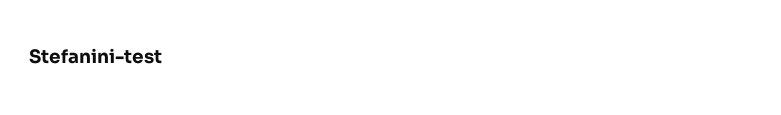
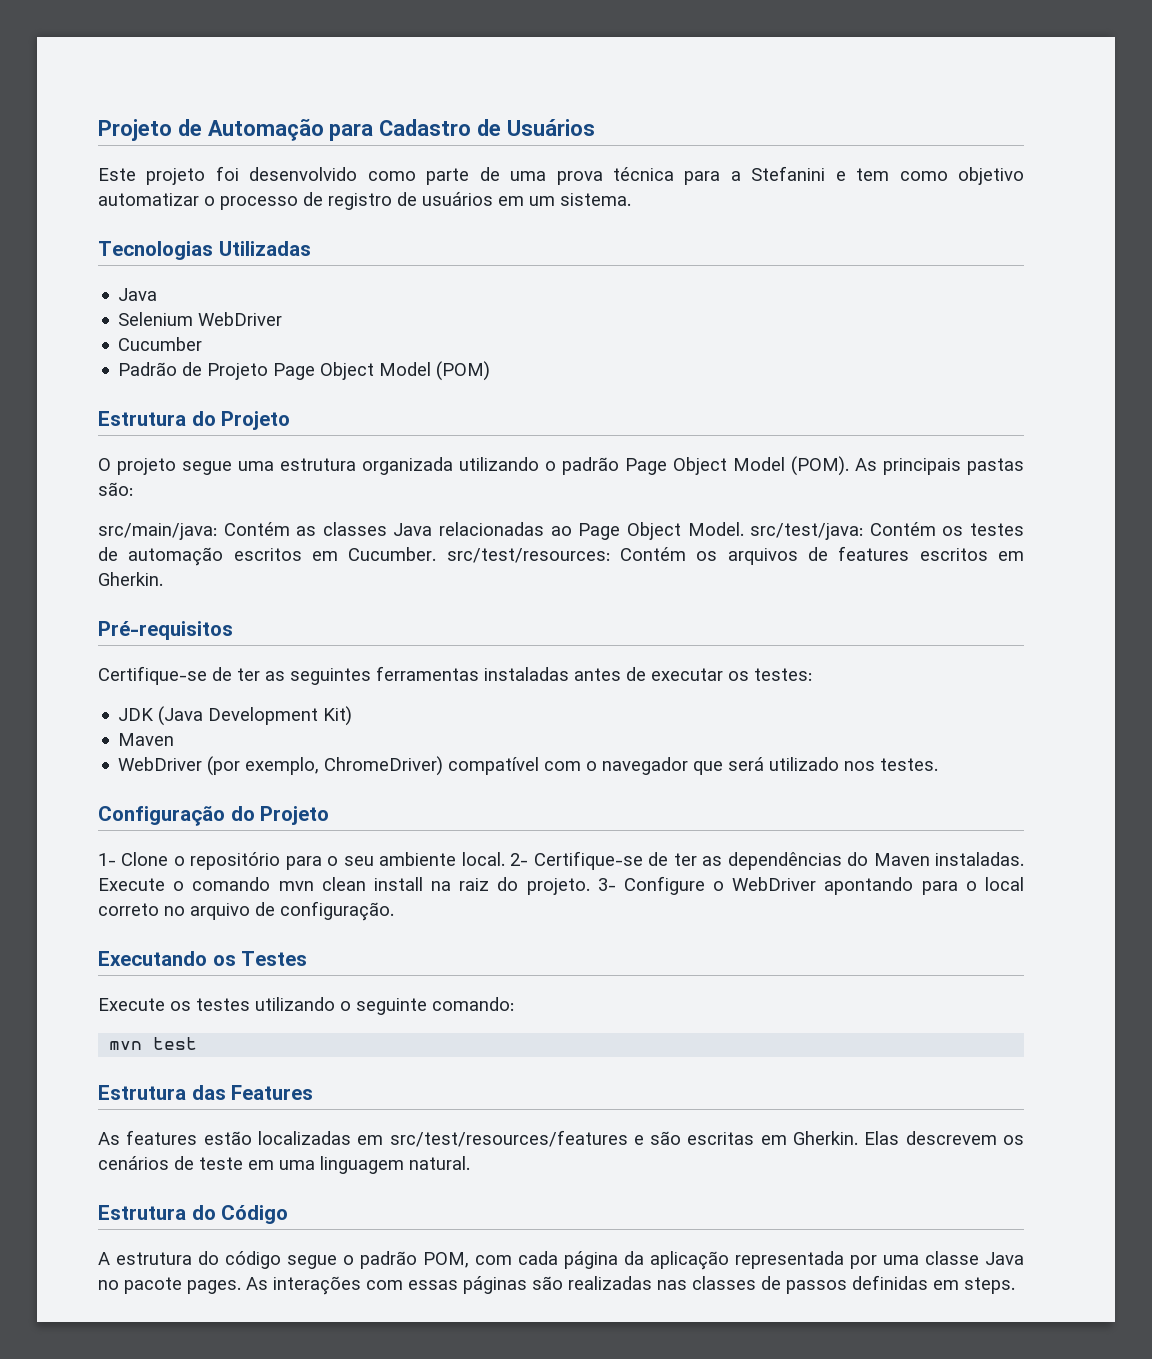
[29,48,162,64] Stefanini-test -> [98,118,595,141] [98,166,1024,185] [98,192,631,210] [98,241,311,260] [118,288,158,301] [118,312,283,326] [118,337,203,351] [118,361,491,381] [98,411,291,430] [98,456,1024,476] [98,482,133,496] [98,522,1025,540] [98,546,1025,566] [98,572,163,586] [98,621,233,640] [98,666,812,685] [118,706,353,726] [118,733,175,746] [118,756,939,776] [98,806,330,826] [98,851,1025,870] [98,876,1024,895] [98,901,394,921] [98,951,308,966] [98,997,514,1015] [109,1037,198,1050] [98,1085,314,1100] [98,1130,1024,1147] [98,1156,470,1174] [98,1205,289,1224] [98,1251,1024,1270] [98,1275,1015,1295] Projeto de Automação para Cadastro de Usuários // Este projeto foi desenvolvido como parte de uma prova técnica para a Stefanini e tem como objetivo automatizar o processo de registro de usuários em um sistema. // Tecnologias Utilizadas // Java // Selenium WebDriver // Cucumber // Padrão de Projeto Page Object Model (POM) // Estrutura do Projeto // O projeto segue uma estrutura organizada utilizando o padrão Page Object Model (POM). As principais pastas são: // src/main/java: Contém as classes Java relacionadas ao Page Object Model. src/test/java: Contém os testes de automação escritos em Cucumber. src/test/resources: Contém os arquivos de features escritos em Gherkin. // Pré-requisitos // Certifique-se de ter as seguintes ferramentas instaladas antes de executar os testes: // JDK (Java Development Kit) // Maven // WebDriver (por exemplo, ChromeDriver) compatível com o navegador que será utilizado nos testes. // Configuração do Projeto // 1- Clone o repositório para o seu ambiente local. 2- Certifique-se de ter as dependências do Maven instaladas. Execute o comando mvn clean install na raiz do projeto. 3- Configure o WebDriver apontando para o local correto no arquivo de configuração. // Executando os Testes // Execute os testes utilizando o seguinte comando: // mvn test // Estrutura das Features // As features estão localizadas em src/test/resources/features e são escritas em Gherkin. Elas descrevem os cenários de teste em uma linguagem natural. // Estrutura do Código // A estrutura do código segue o padrão POM, com cada página da aplicação representada por uma classe Java no pacote pages. As interações com essas páginas são realizadas nas classes de passos definidas em steps.

